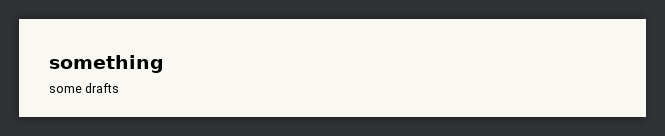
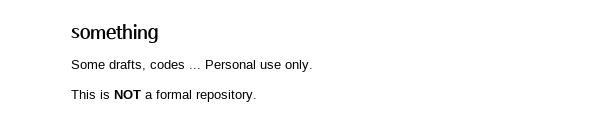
[49,83,120,93] some drafts -> [71,60,313,72] [71,90,257,102] Some drafts, codes ... Personal use only. // This is NOT a formal repository.

